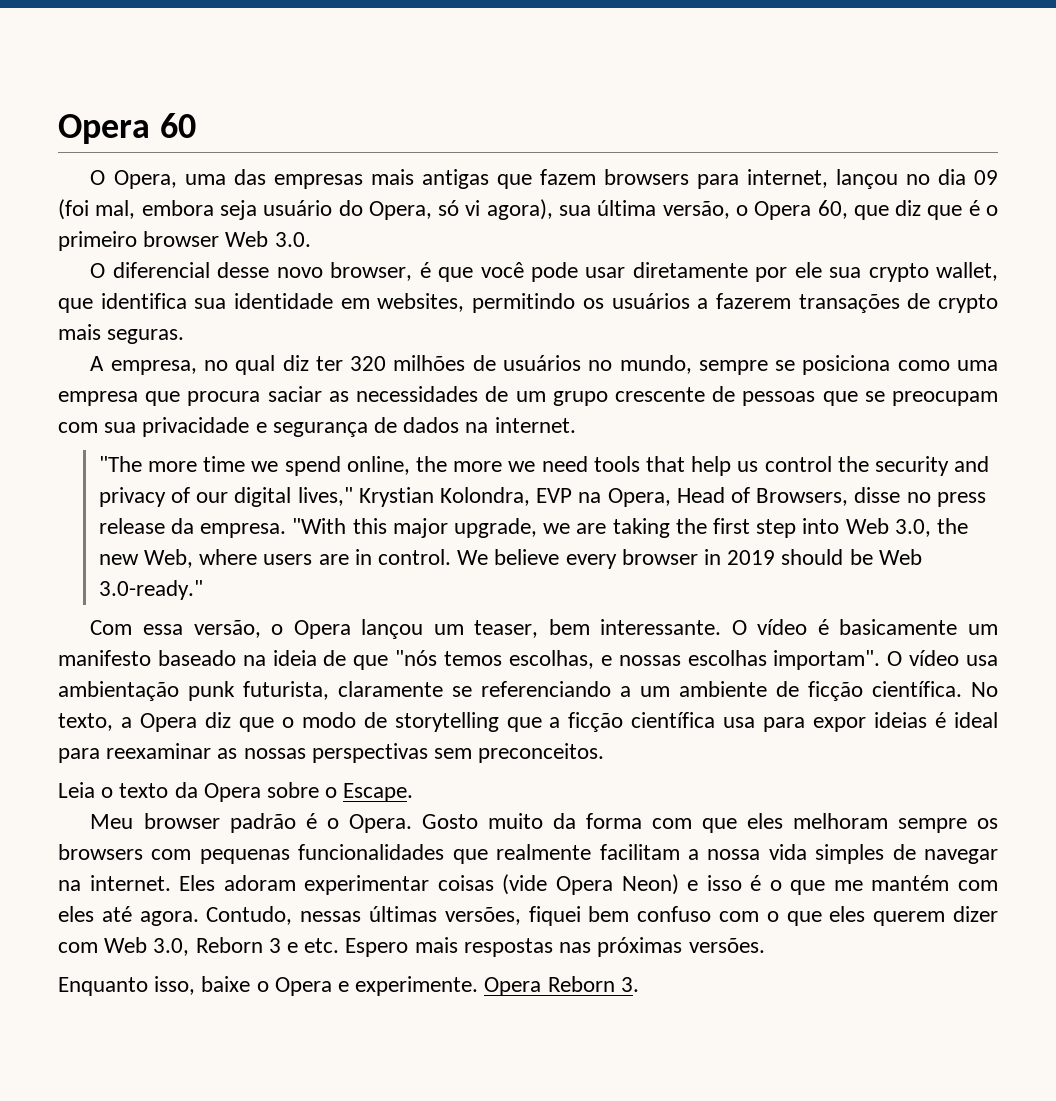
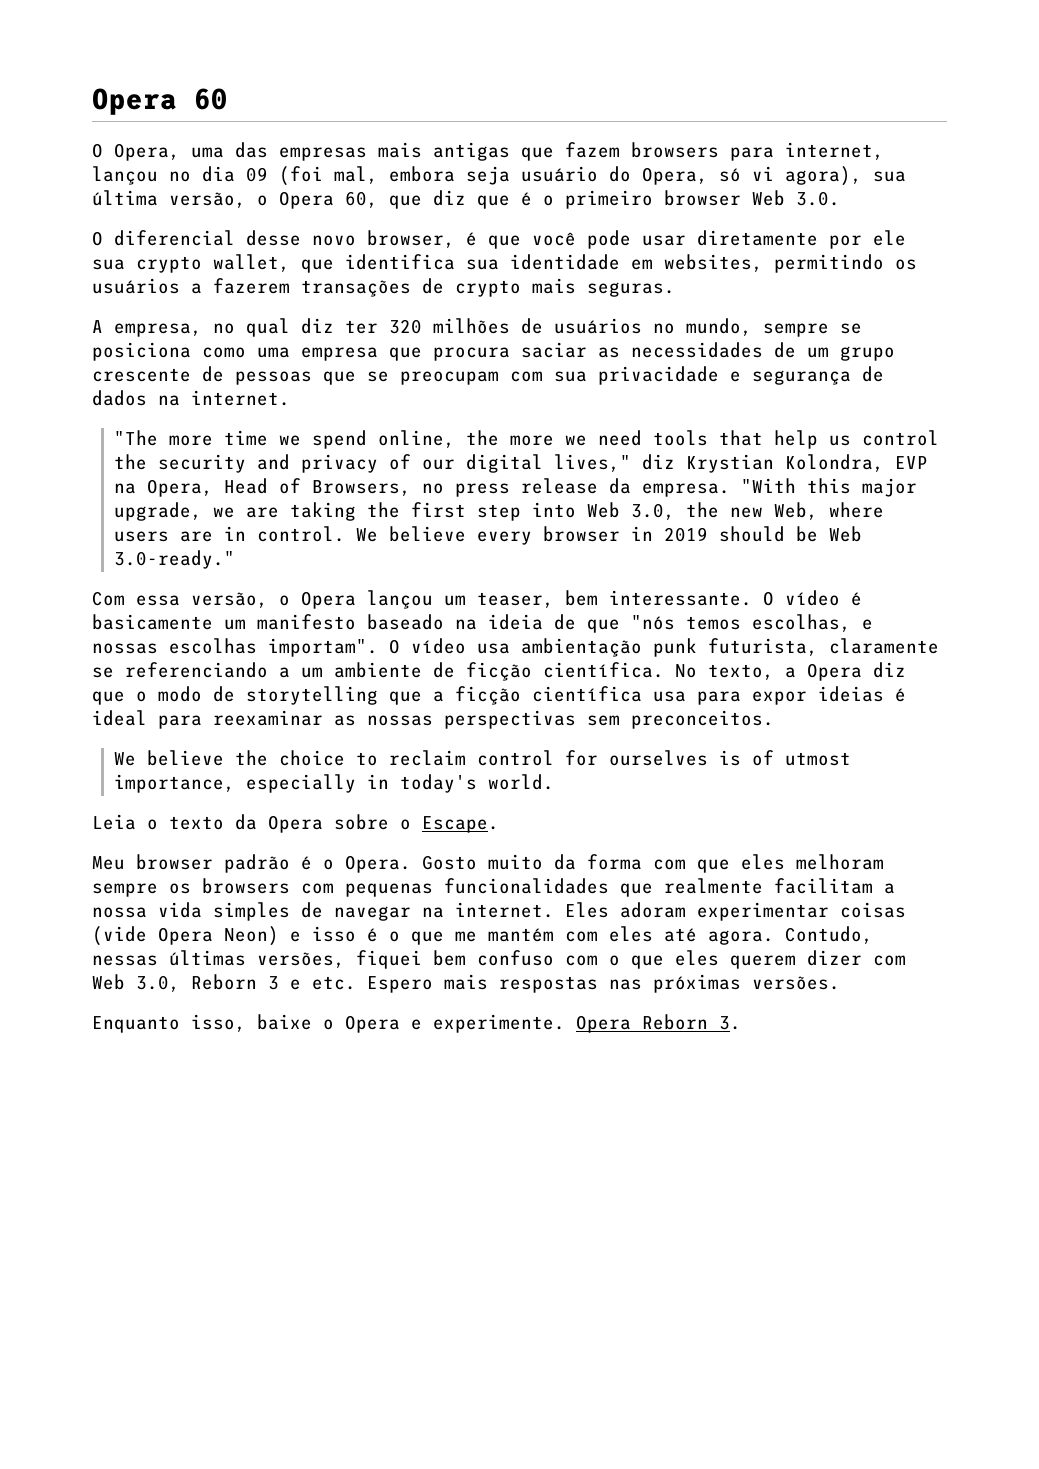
(353, 496) none -> [642,454,676,470] diz
[854,487,901,503] disse -> (412, 488) none
(605, 753) none -> [114,750,852,766] [114,774,555,793] // We believe the choice to reclaim control for ourselves is of utmost importance, especially in today's world.

